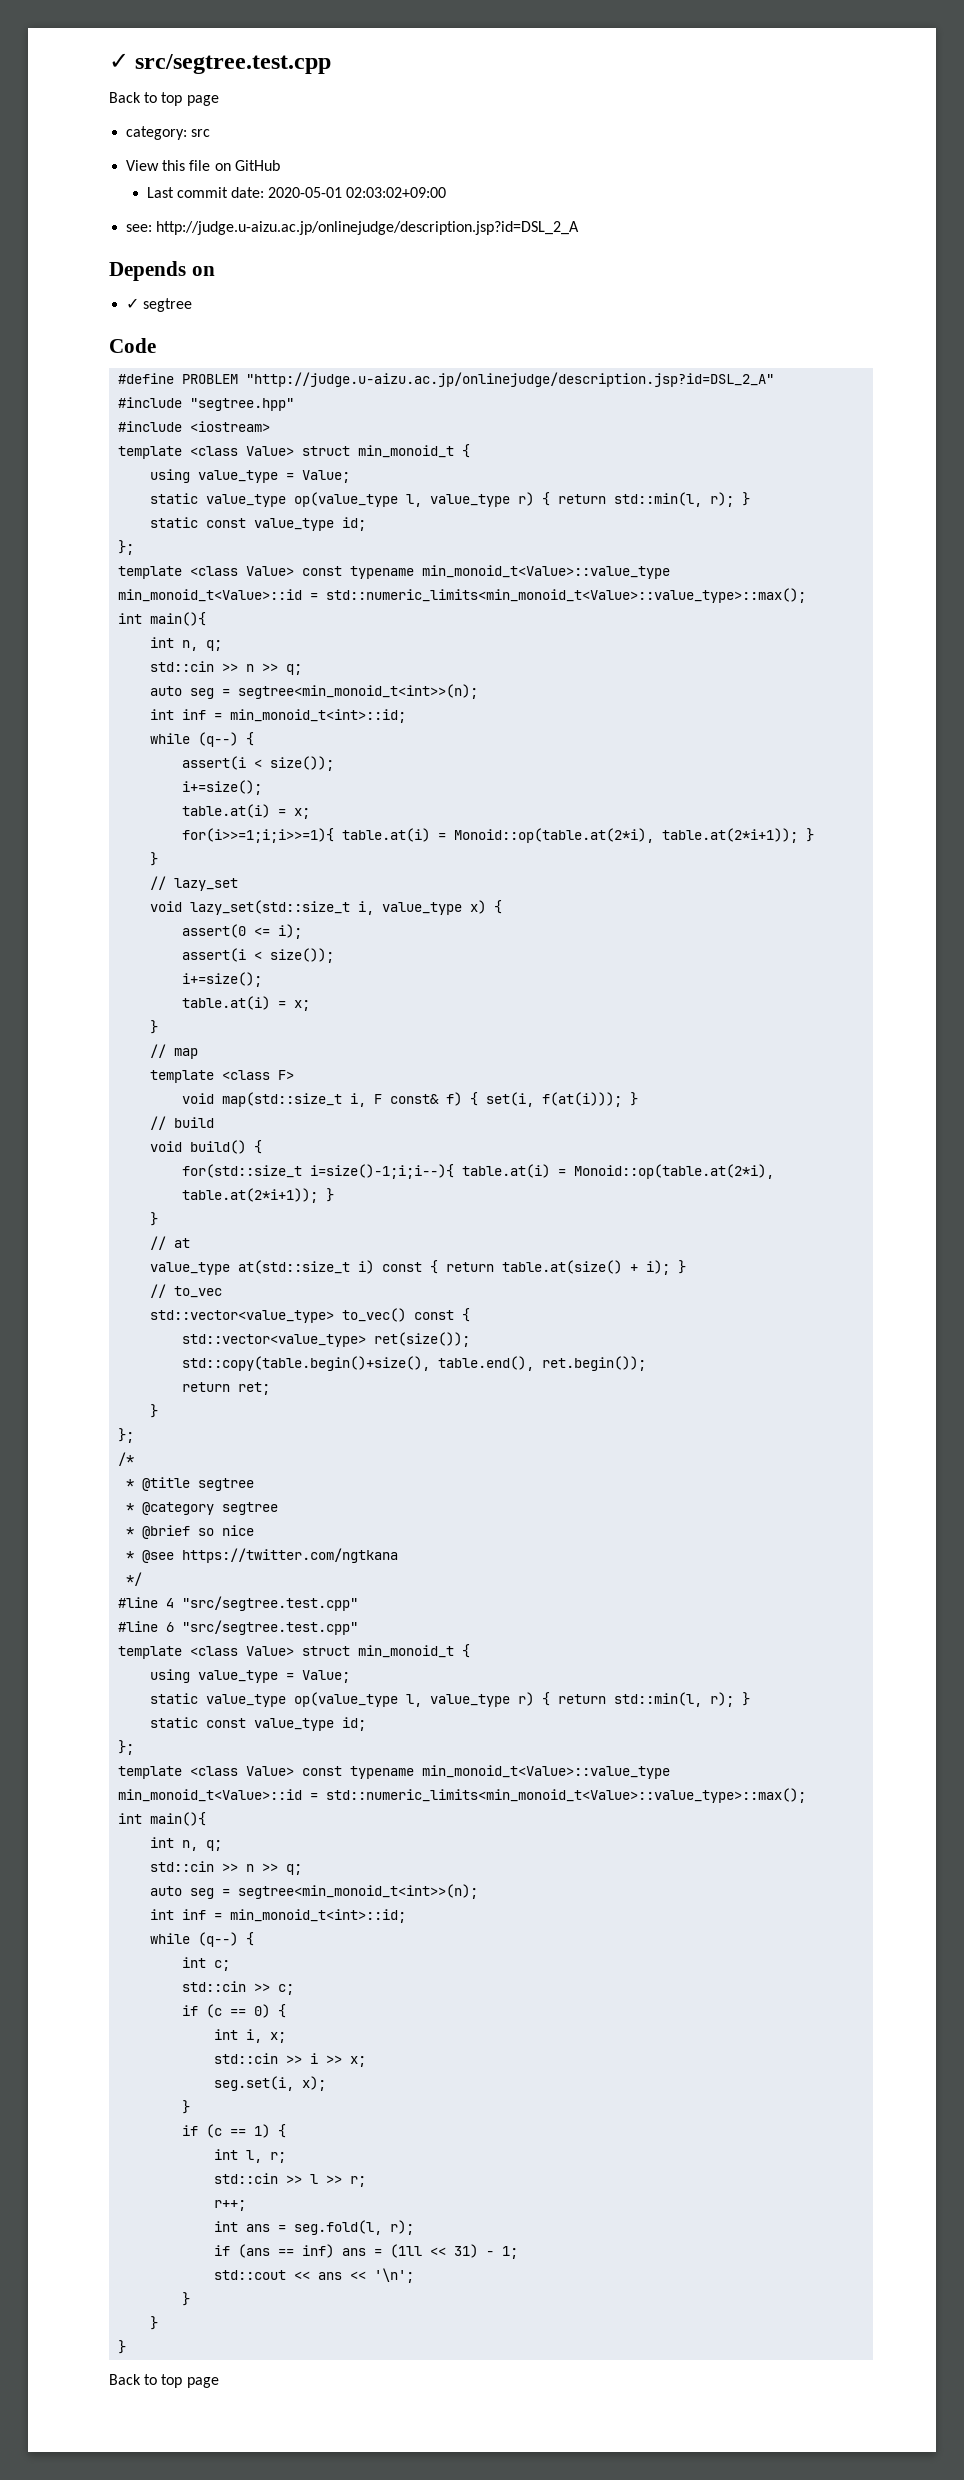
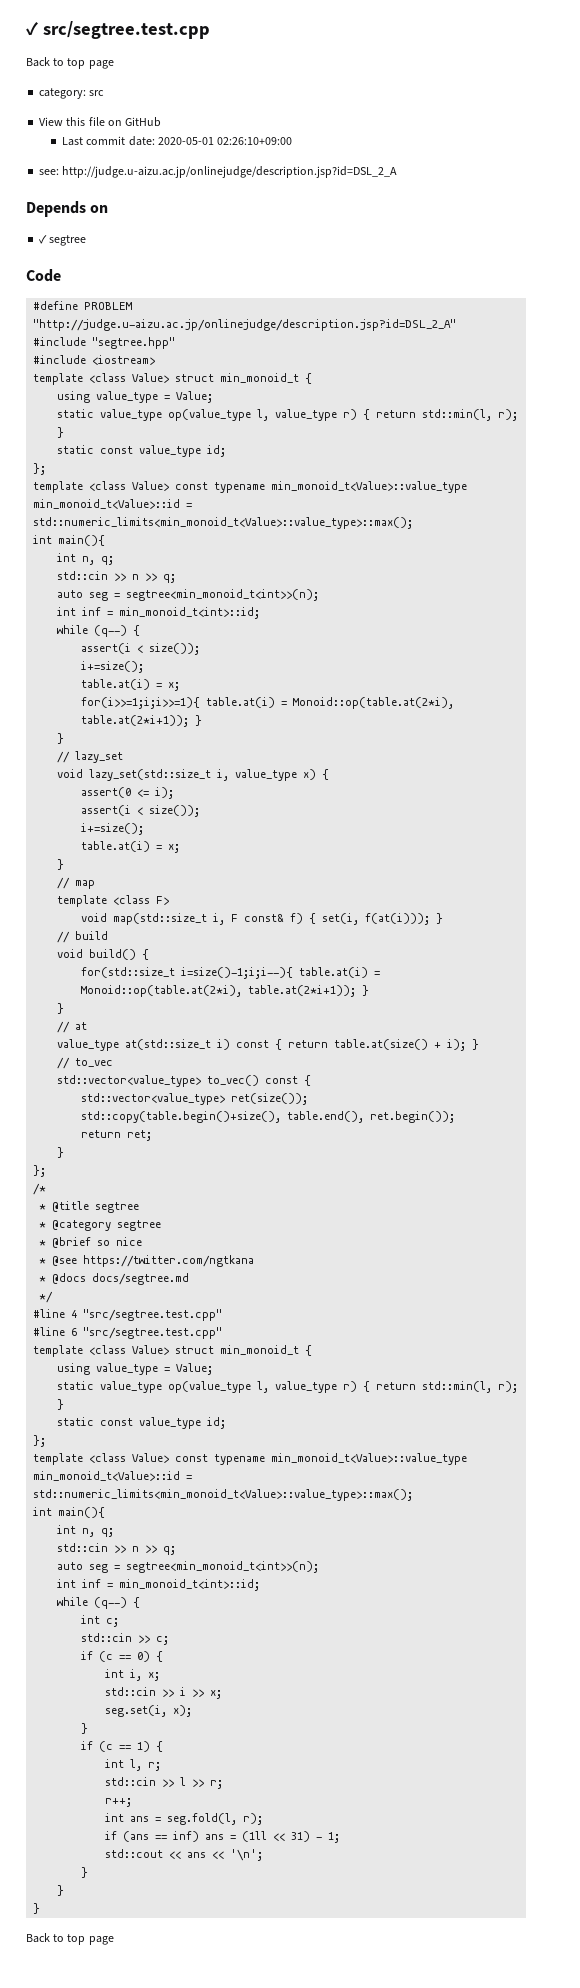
[346,187,447,198] 02:03:02+09:00 -> [217,137,293,145] 02:26:10+09:00
(399, 1555) none -> [39,1273,190,1285] // * @docs docs/segtree.md

